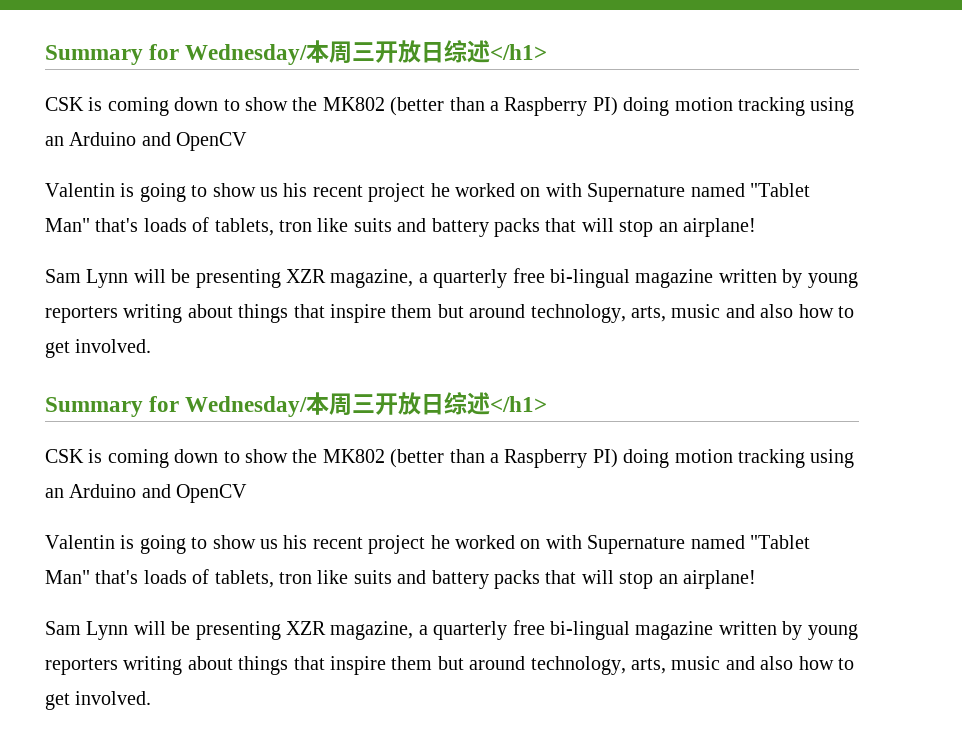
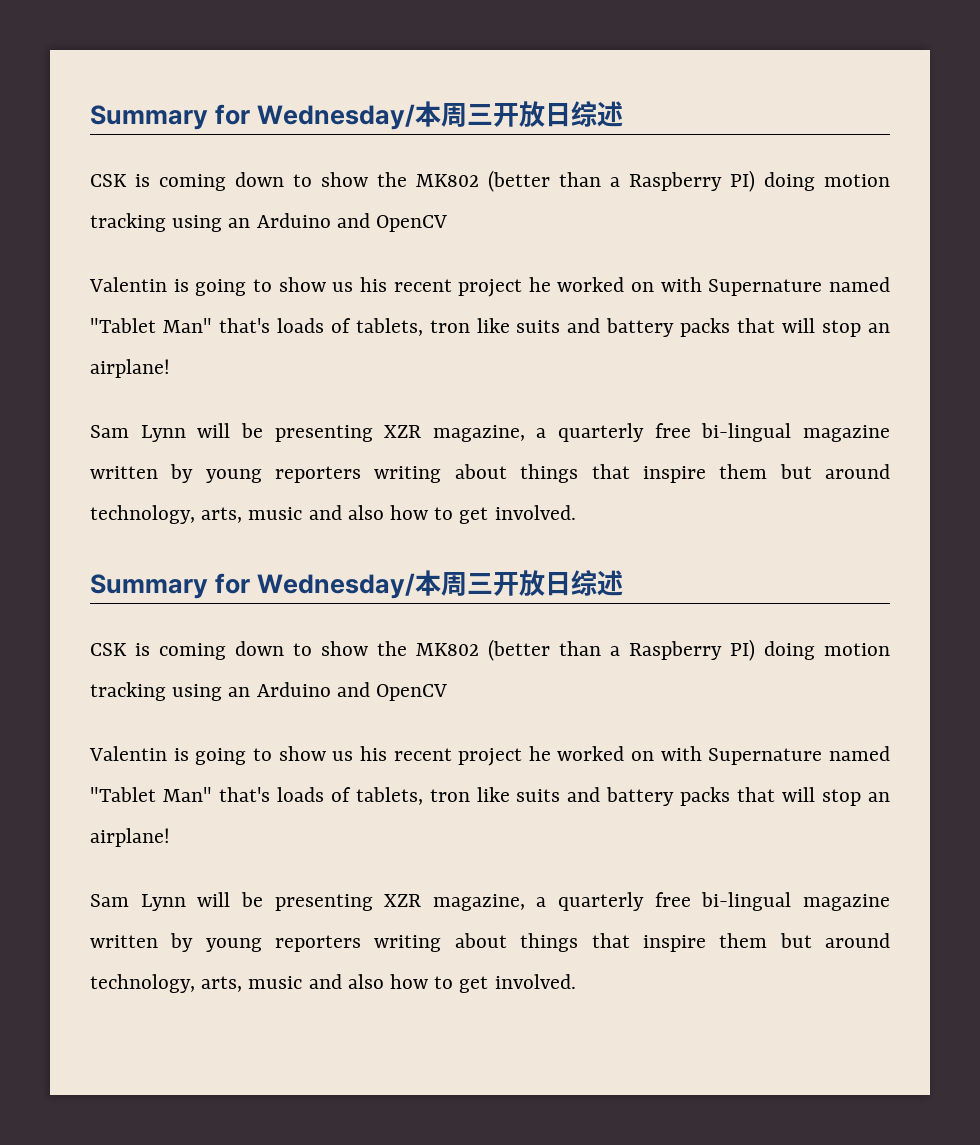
[45,40,548,65] Summary for Wednesday/本周三开放日综述</h1> -> [90,101,624,130] Summary for Wednesday/本周三开放日综述
[490,396,548,412] </h1> -> (624, 583) none

